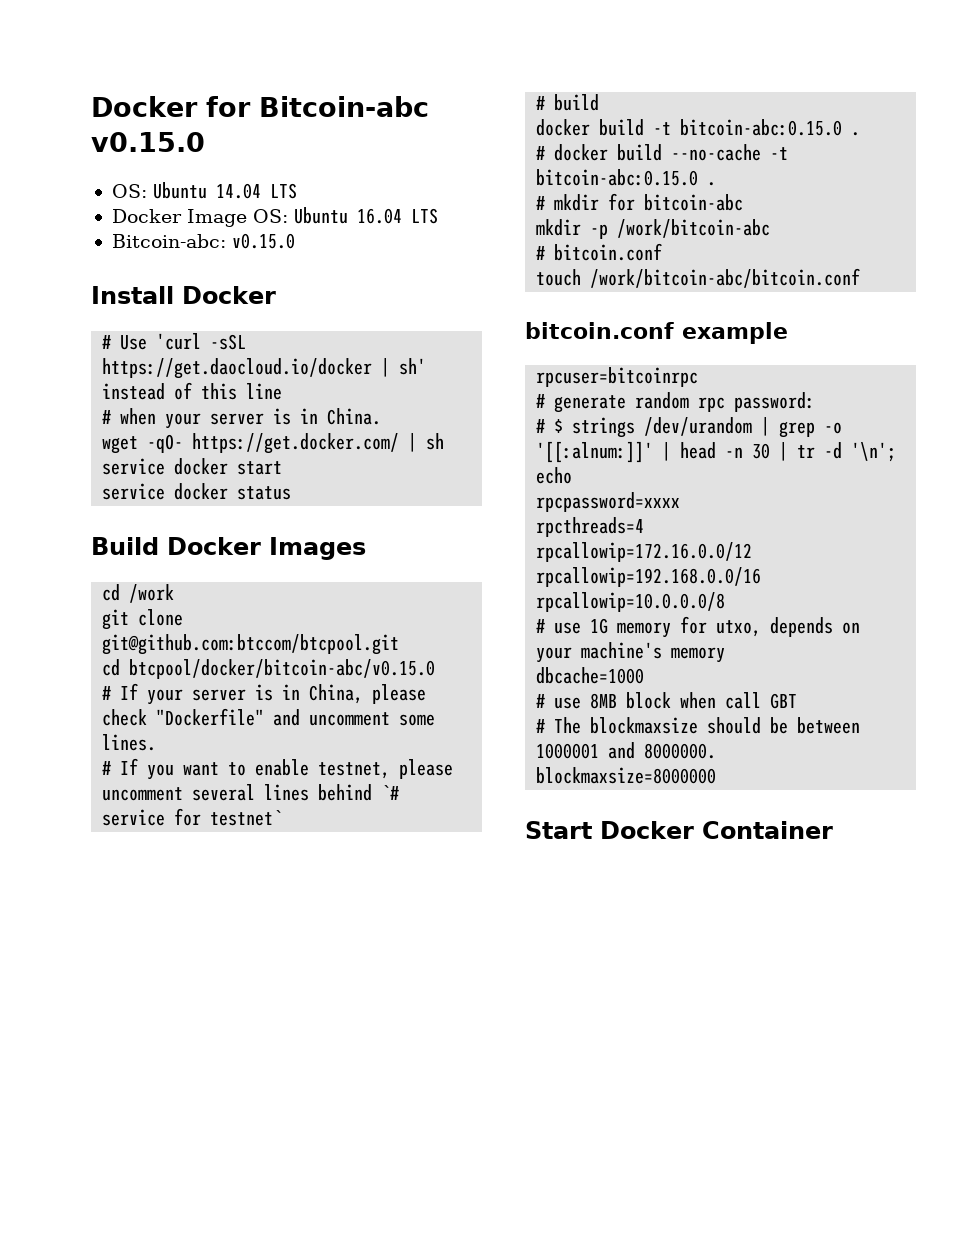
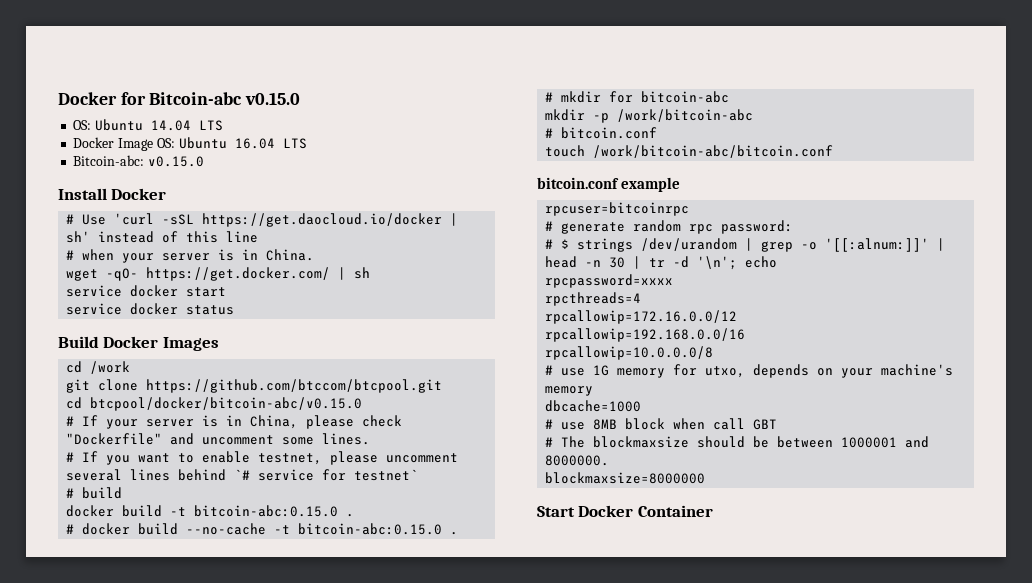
[102,634,400,655] git@github.com:btccom/btcpool.git -> [146,379,443,393] https://github.com/btccom/btcpool.git

